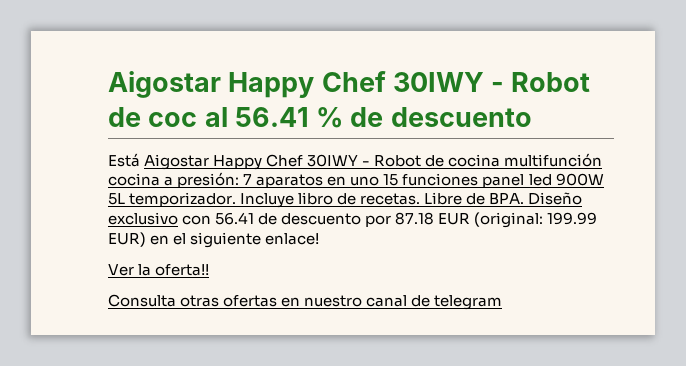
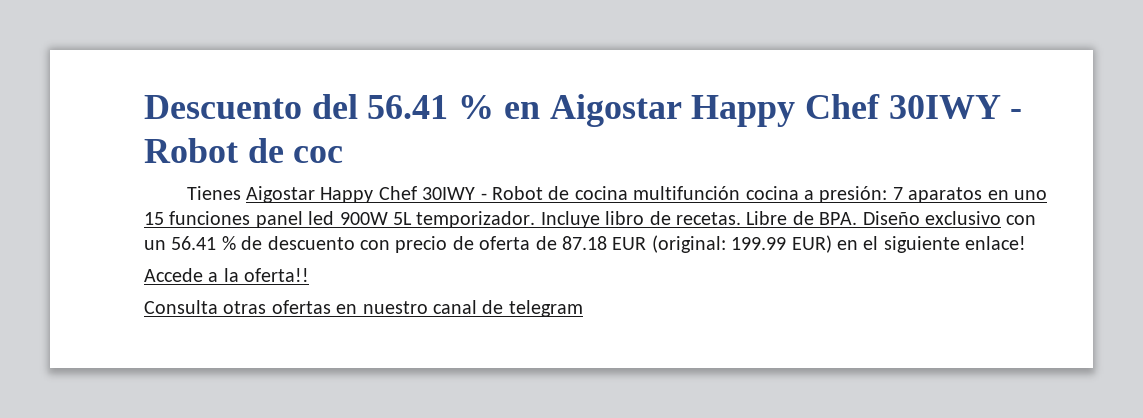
(108, 84) none -> [144,94,540,119] Descuento del 56.41 % en
[204,107,532,128] [108,153,140,167] al 56.41 % de descuento // Está -> [186,186,241,200] // Tienes
[215,212,392,227] 56.41 de descuento por -> [144,236,557,253] un 56.41 % de descuento con precio de oferta de
[108,264,134,276] Ver -> [144,268,219,282] Accede a

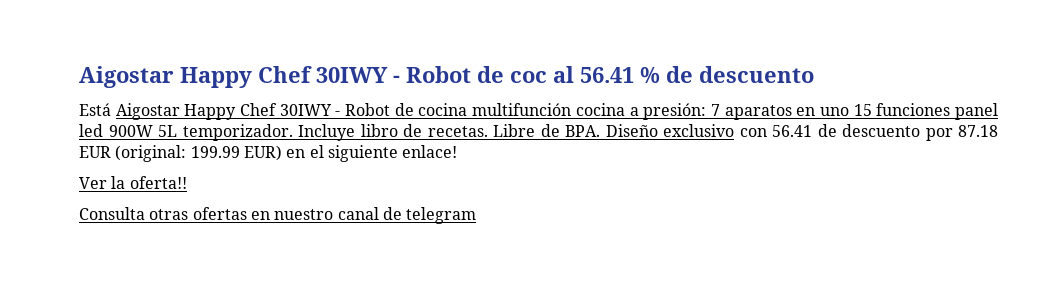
[144,94,540,119] Descuento del 56.41 % en -> (79, 77) none
[186,186,241,200] // Tienes -> [553,66,814,83] [79,103,111,116] al 56.41 % de descuento // Está
[144,236,557,253] un 56.41 % de descuento con precio de oferta de -> [772,124,953,141] 56.41 de descuento por
[144,268,219,282] Accede a -> [79,177,107,189] Ver

